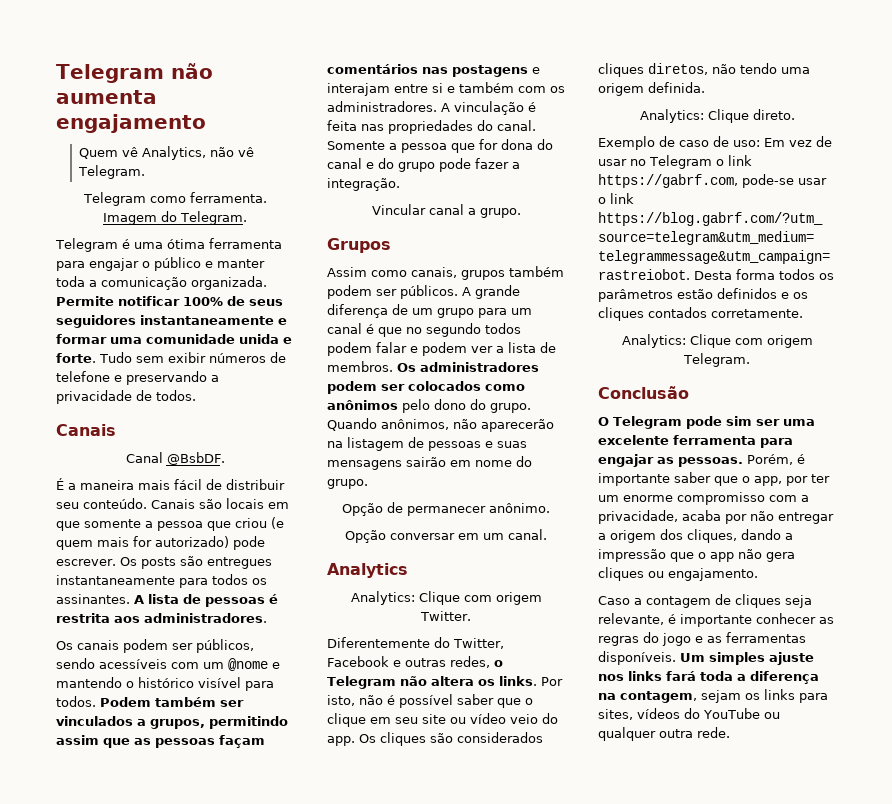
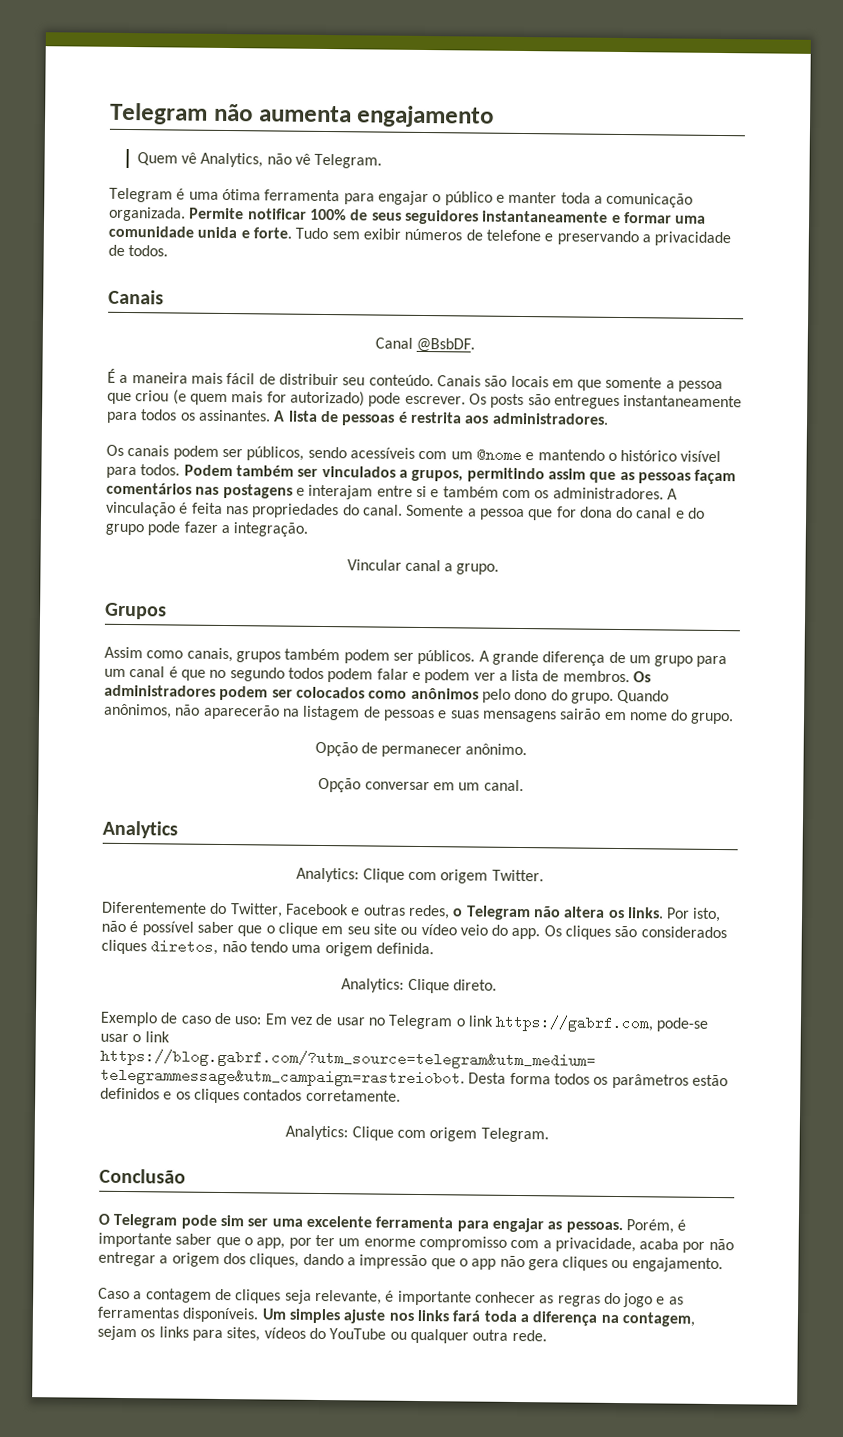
[82,192,267,206] [103,211,247,225] // Telegram como ferramenta. Imagem do Telegram. -> (383, 161) none

